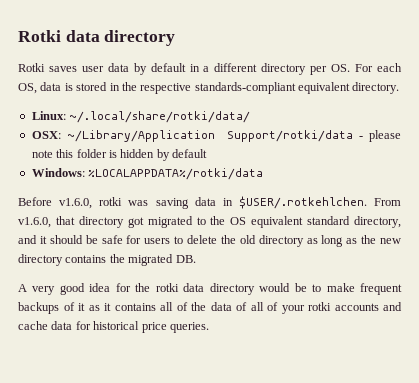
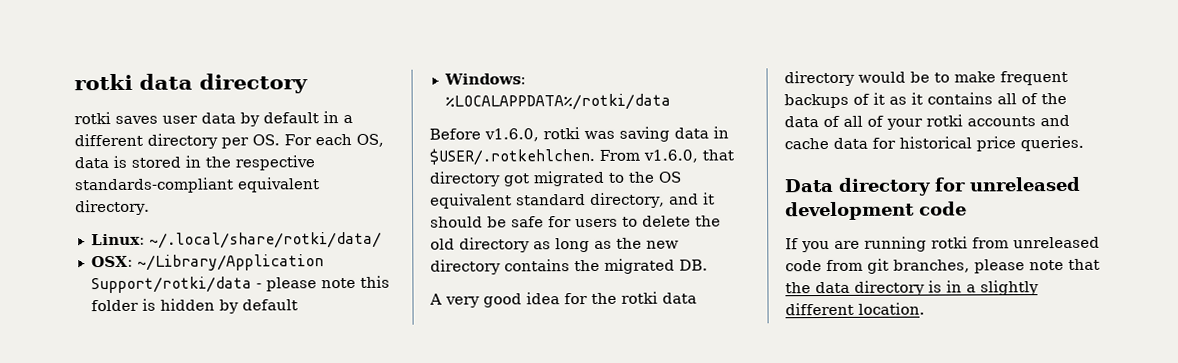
[18,30,61,42] Rotki -> [74,73,133,91] rotki
[18,63,45,72] Rotki -> [74,112,111,125] rotki
(209, 327) none -> [784,176,1081,196] [785,201,967,221] [785,236,1100,253] [785,258,1100,274] [785,280,1039,296] [785,302,925,316] // Data directory for unreleased development code // If you are running rotki from unreleased code from git branches, please note that the data directory is in a slightly different location.

